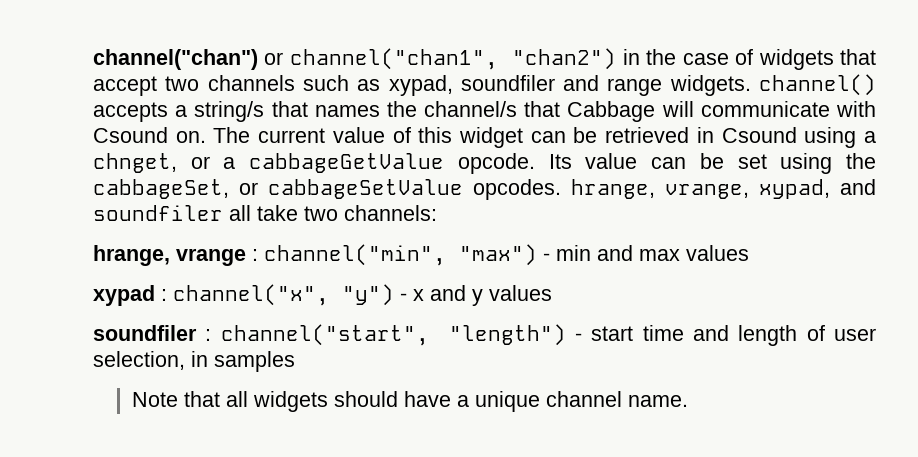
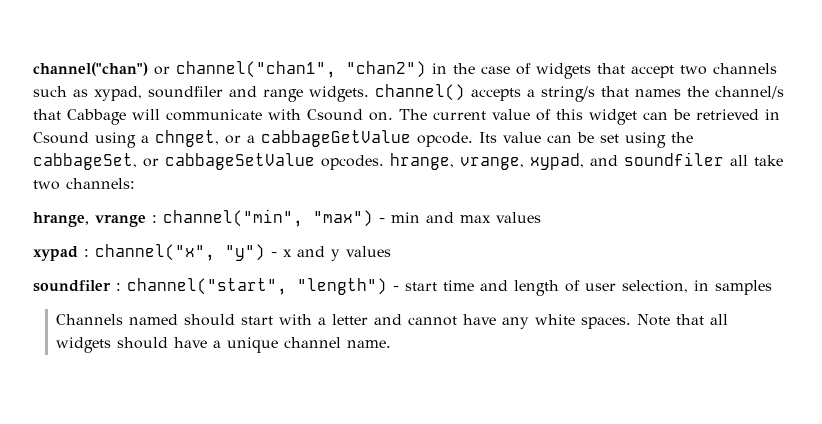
(295, 361) none -> [56,314,632,329] Channels named should start with a letter and cannot have any white spaces.

